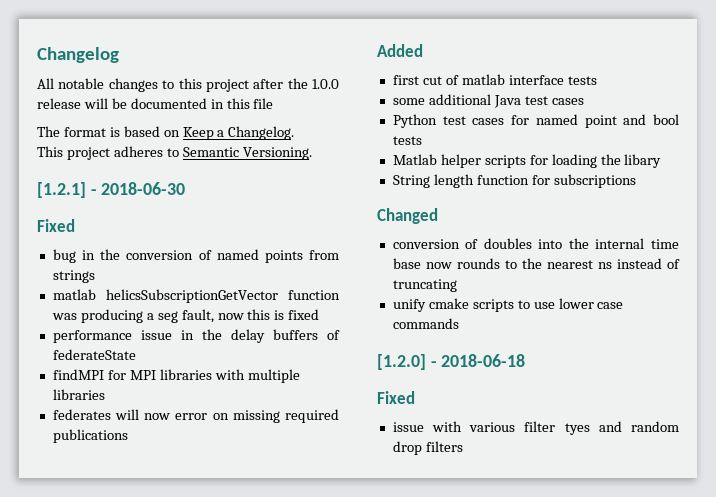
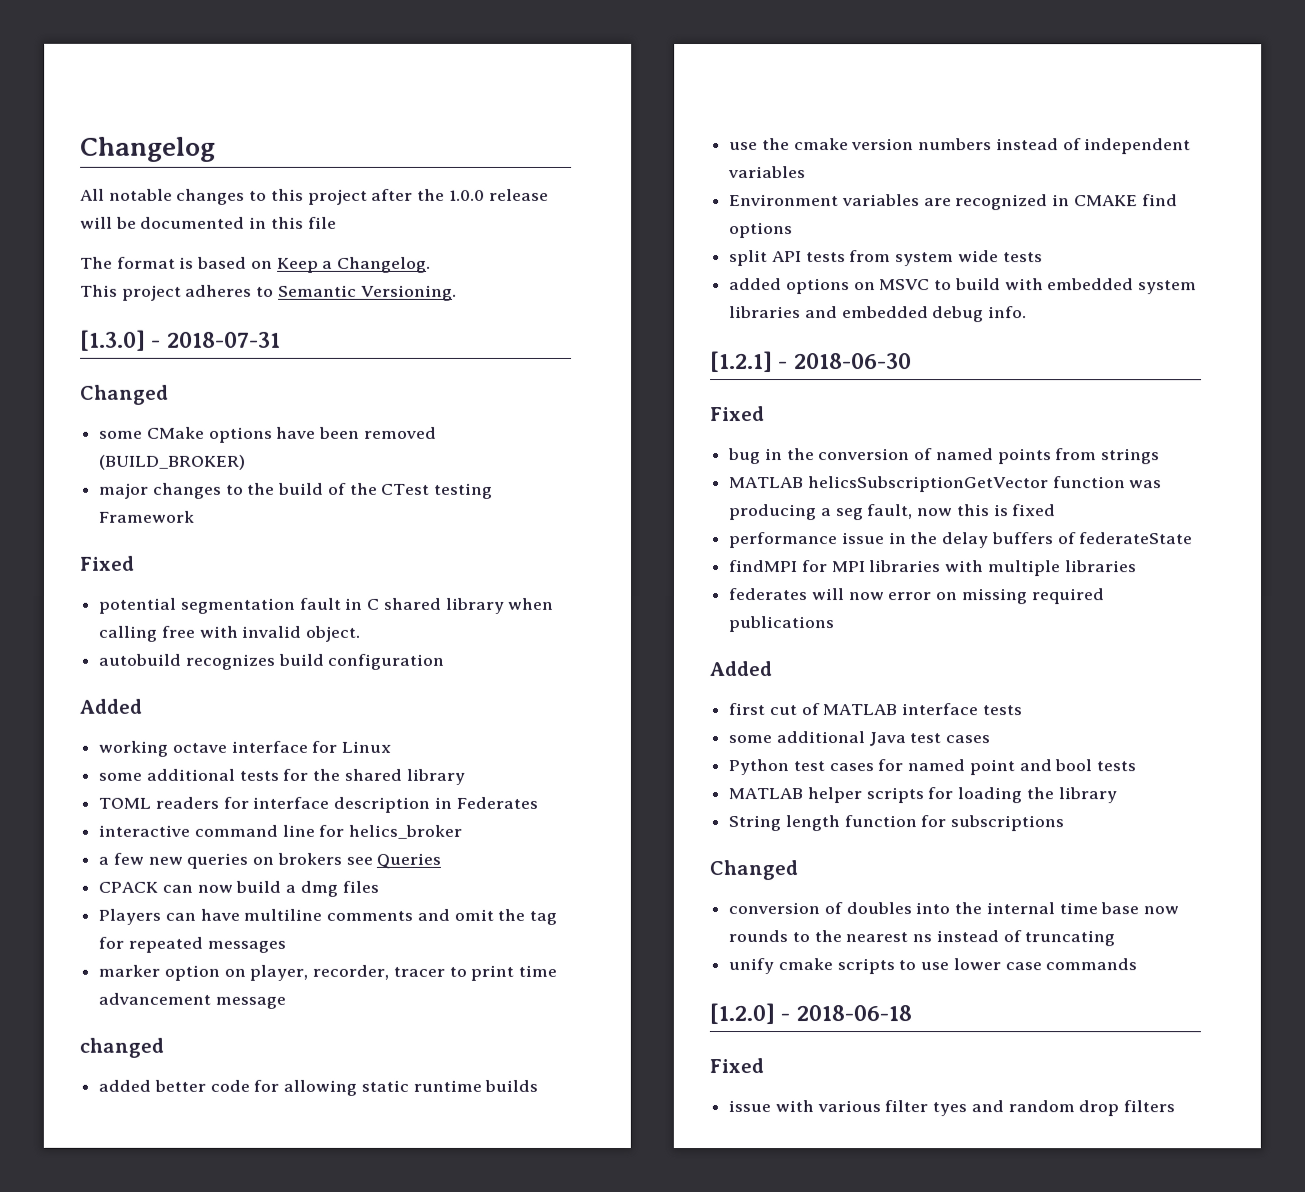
(312, 153) none -> [80,329,281,351] [80,384,169,405] [99,426,437,443] [99,454,247,470] [99,482,494,499] [99,510,196,523] [80,555,135,571] [98,597,554,614] [98,625,361,642] [98,653,445,670] [79,698,142,714] [98,740,392,757] [98,768,465,785] [98,796,538,813] [98,824,463,839] [98,852,442,869] [98,880,379,897] [98,908,558,925] [98,936,286,953] [98,964,558,981] [98,992,286,1009] [79,1037,164,1058] [98,1079,539,1096] [729,138,1192,155] [728,166,807,179] [729,194,1178,211] [729,222,794,239] [729,250,1043,267] [729,278,1198,295] [729,306,1028,323] // [1.3.0] - 2018-07-31 // Changed // some CMake options have been removed (BUILD_BROKER) // major changes to the build of the CTest testing Framework // Fixed // potential segmentation fault in C shared library when calling free with invalid object. // autobuild recognizes build configuration // Added // working octave interface for Linux // some additional tests for the shared library // TOML readers for interface description in Federates // interactive command line for helics_broker // a few new queries on brokers see Queries // CPACK can now build a dmg files // Players can have multiline comments and omit the tag for repeated messages // marker option on player, recorder, tracer to print time advancement message // changed // added better code for allowing static runtime builds // use the cmake version numbers instead of independent variables // Environment variables are recognized in CMAKE find options // split API tests from system wide tests // added options on MSVC to build with embedded system libraries and embedded debug info.
[52,289,96,300] matlab -> [729,477,805,489] MATLAB
[461,74,505,85] matlab -> [822,704,898,716] MATLAB
[392,154,437,165] Matlab -> [728,788,804,800] MATLAB
[624,154,662,168] libary -> [1057,787,1117,804] library

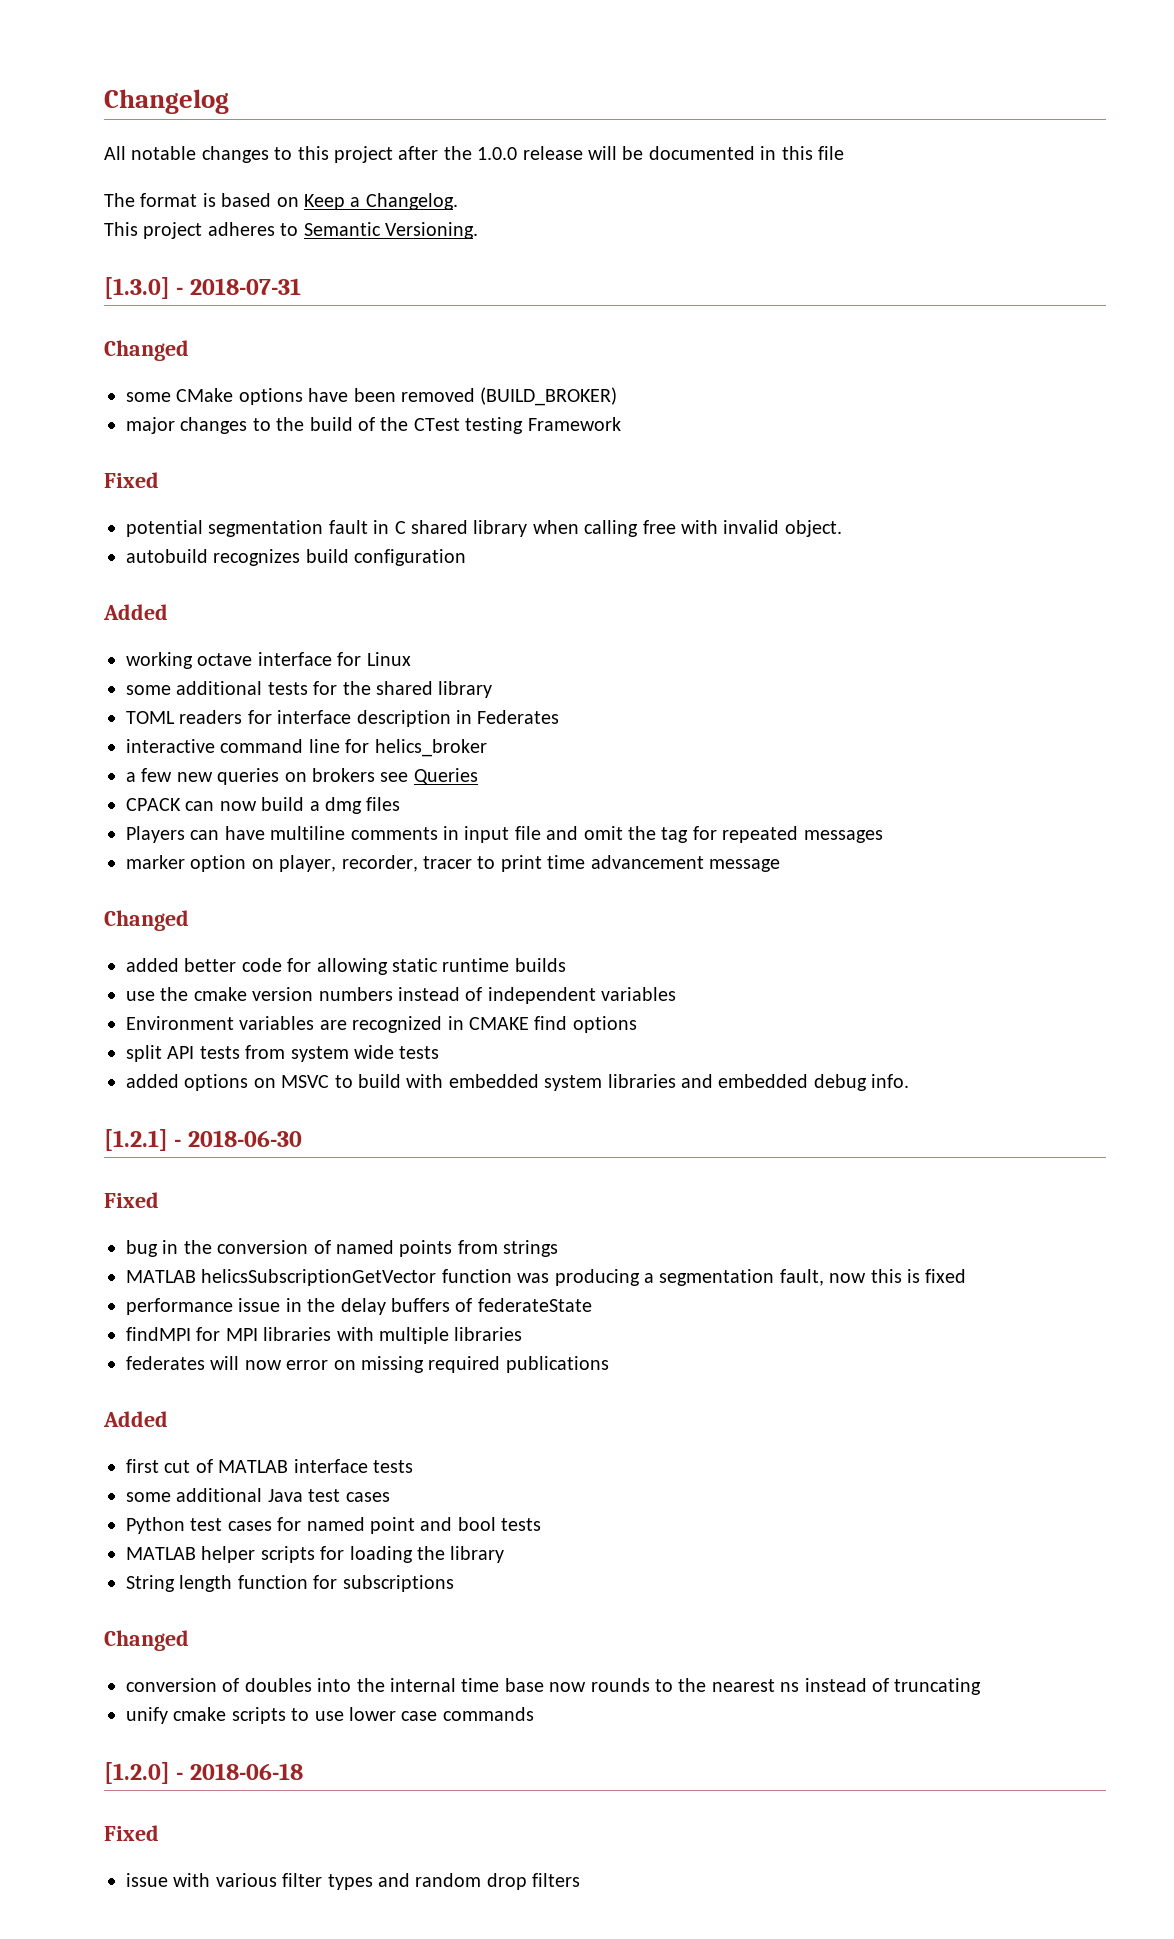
(414, 915) none -> [443,826,541,843] in input file
[79,1037,164,1058] changed -> [104,910,189,931] Changed
[835,508,864,521] seg -> [659,1269,775,1286] segmentation
[932,1102,968,1117] tyes -> [327,1874,373,1890] types

